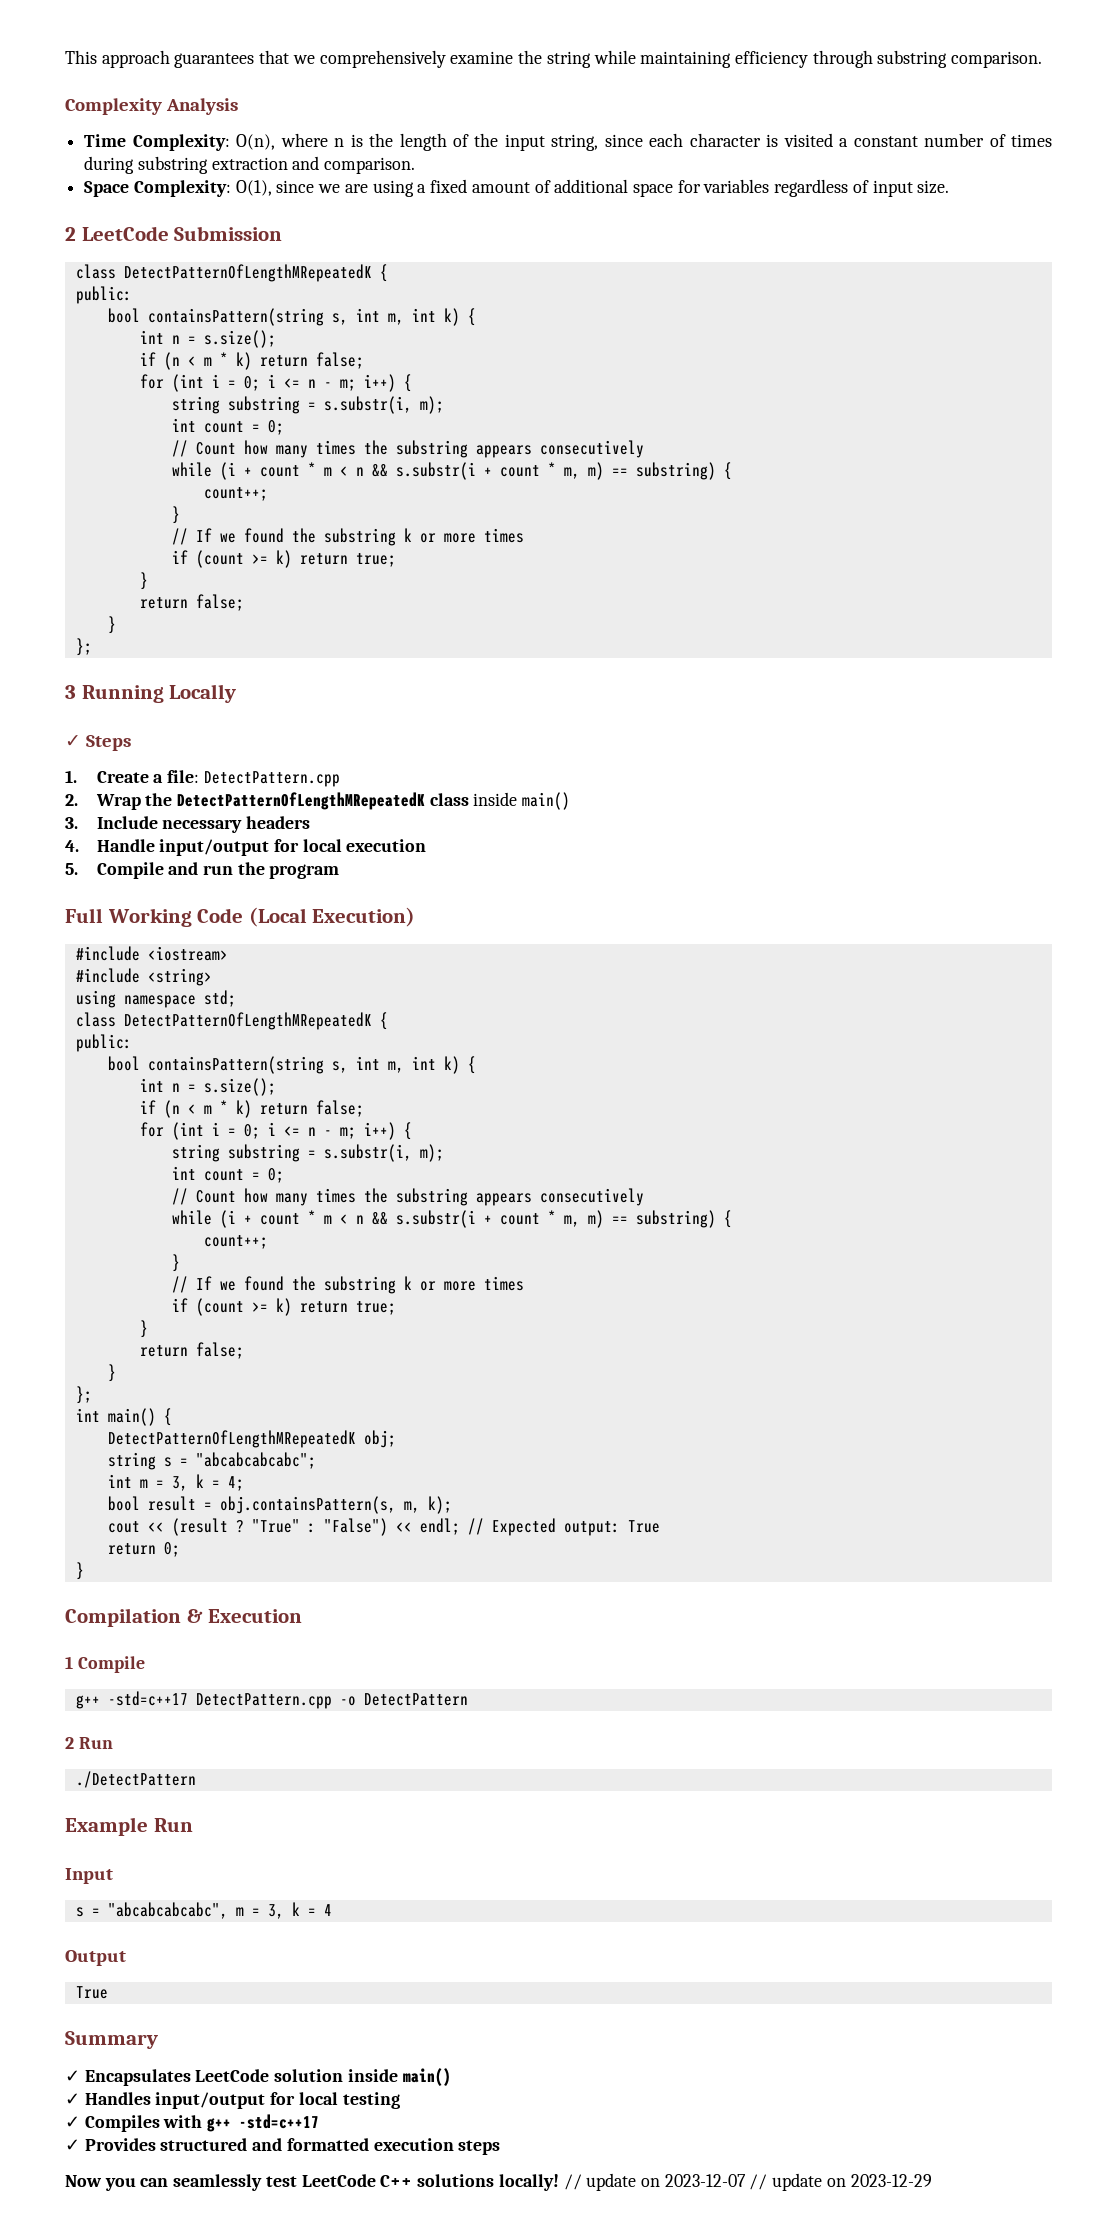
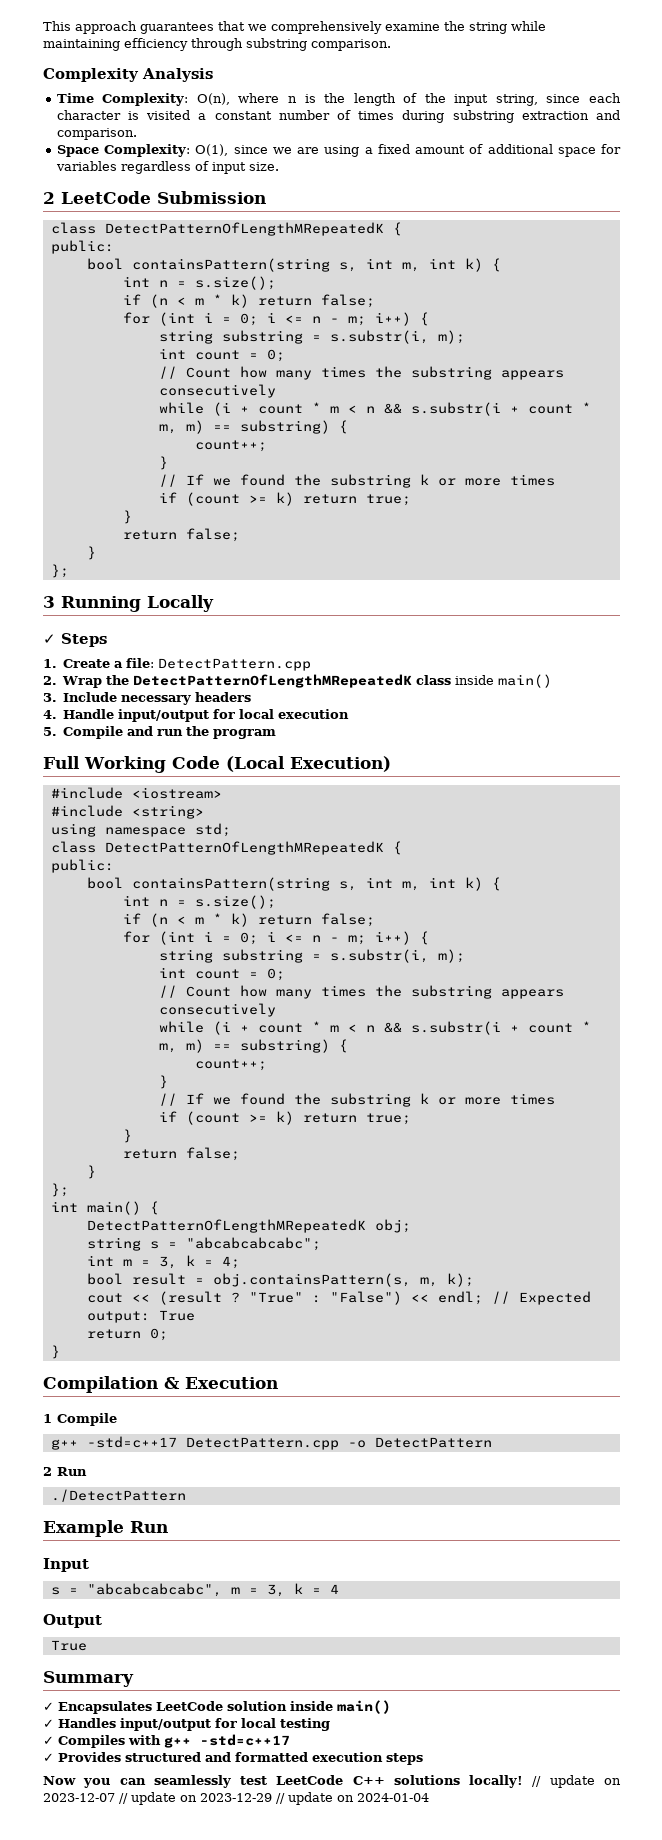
(932, 2180) none -> [276,1792,429,1805] // update on 2024-01-04

